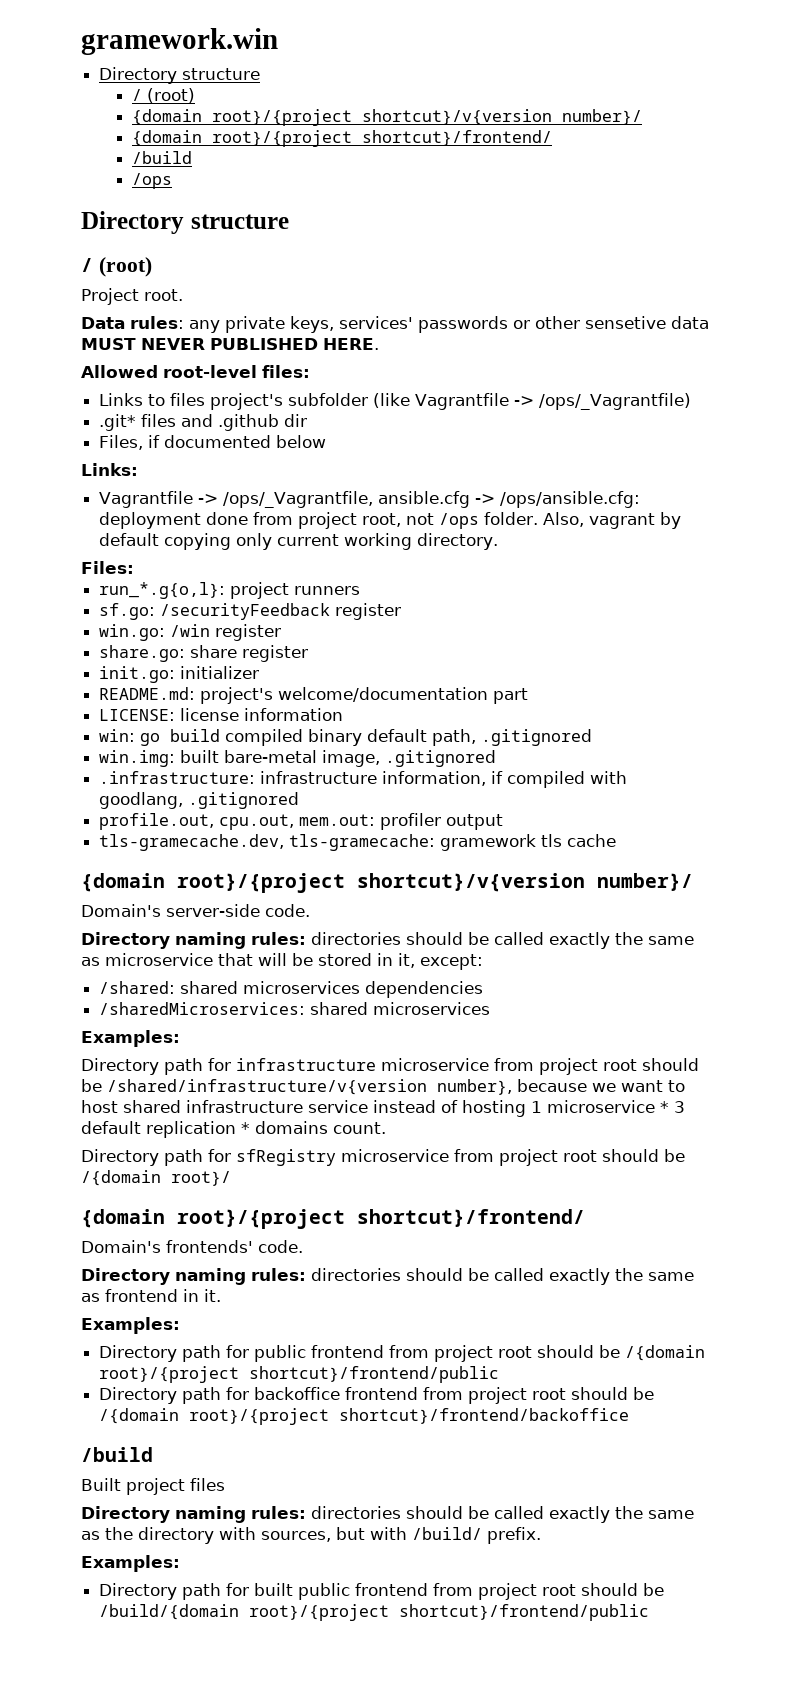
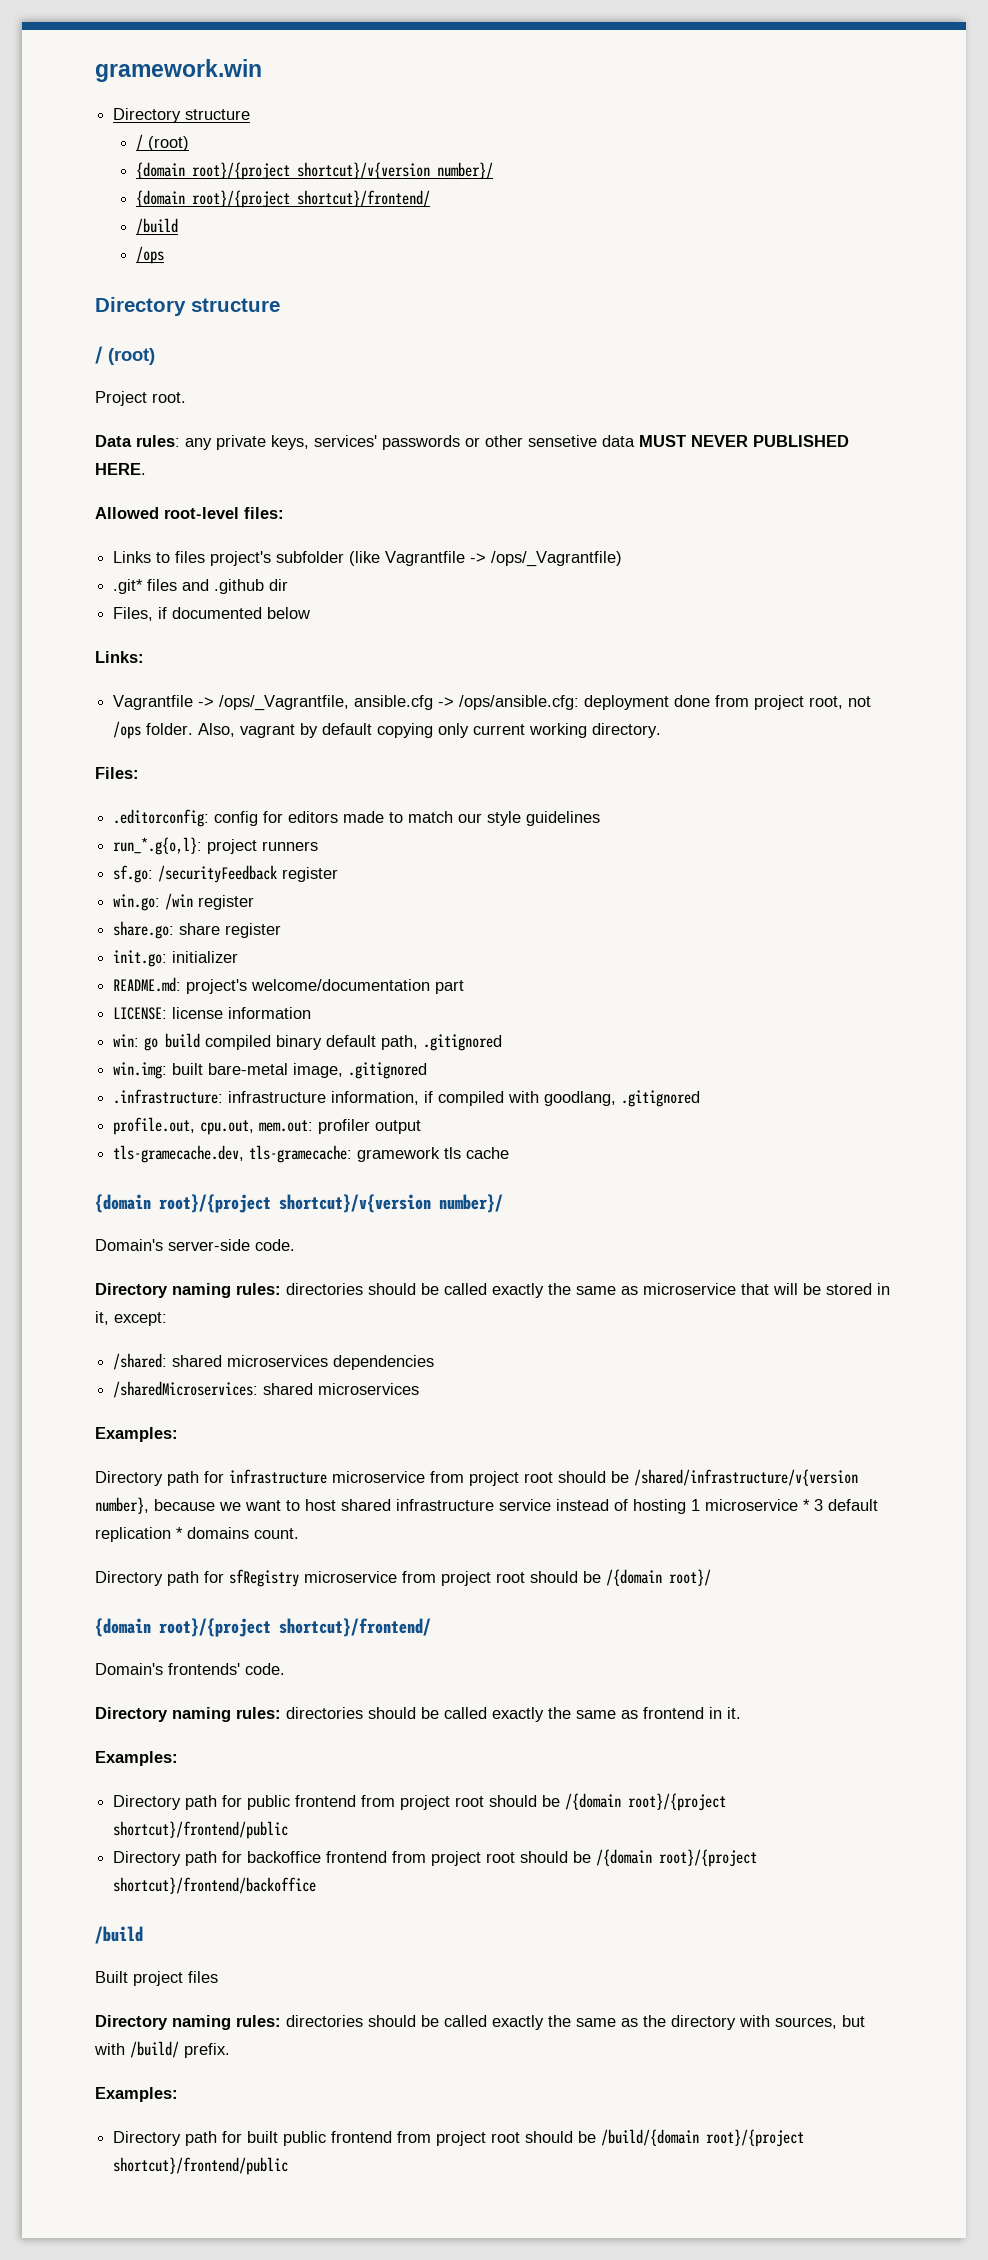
(134, 567) none -> [113,809,601,827] // .editorconfig: config for editors made to match our style guidelines

